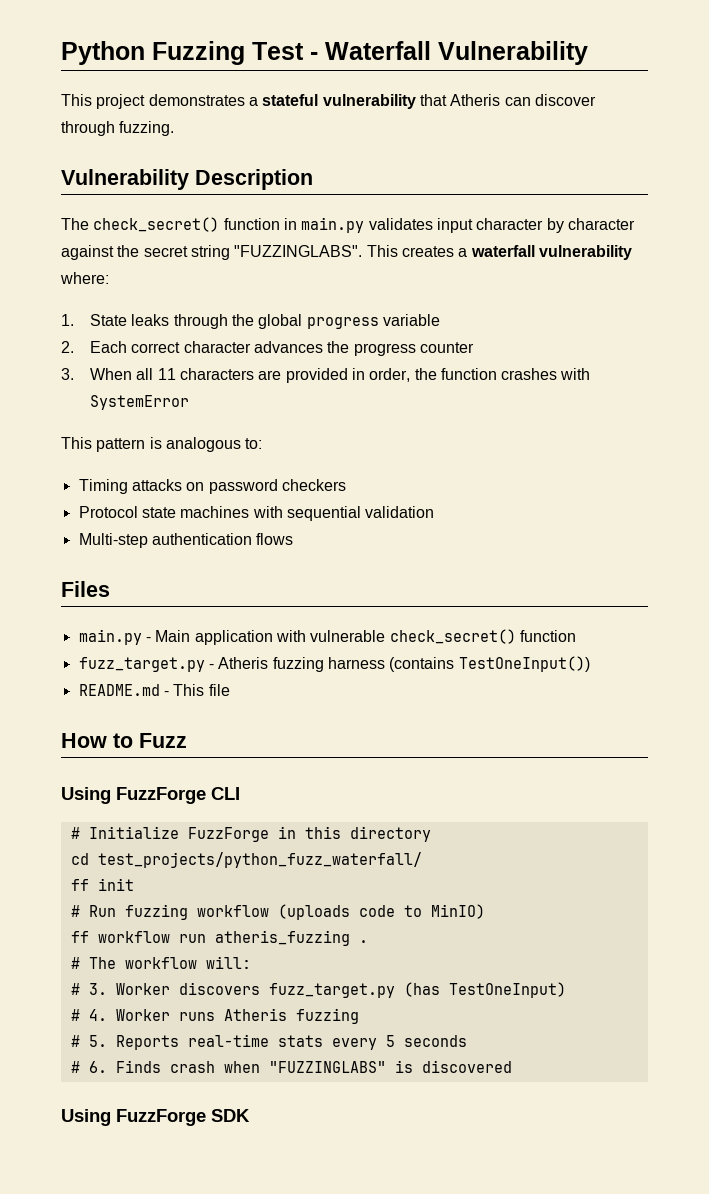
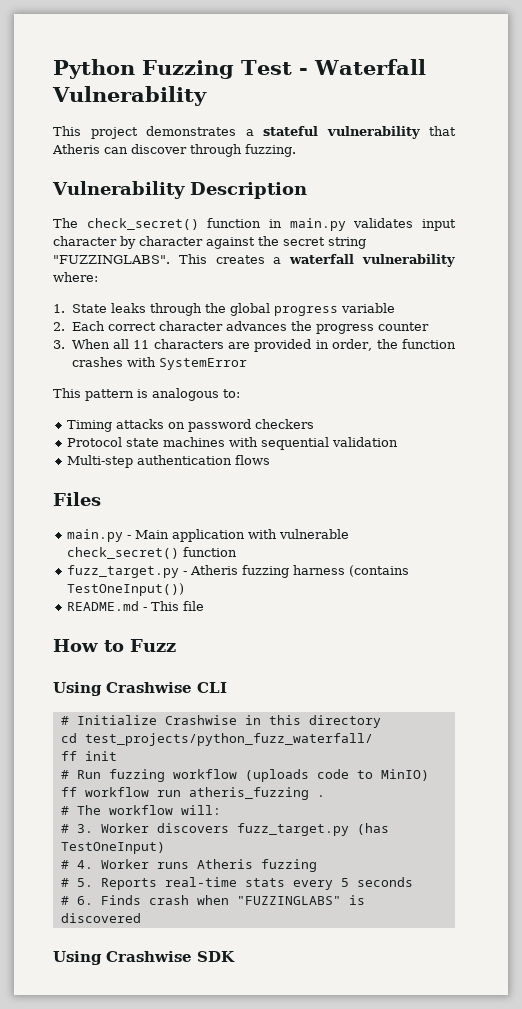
[116,787,206,804] FuzzForge -> [106,682,192,693] Crashwise
[187,827,269,842] FuzzForge -> [164,715,237,725] Crashwise
[116,1109,206,1126] FuzzForge -> [106,951,192,962] Crashwise

